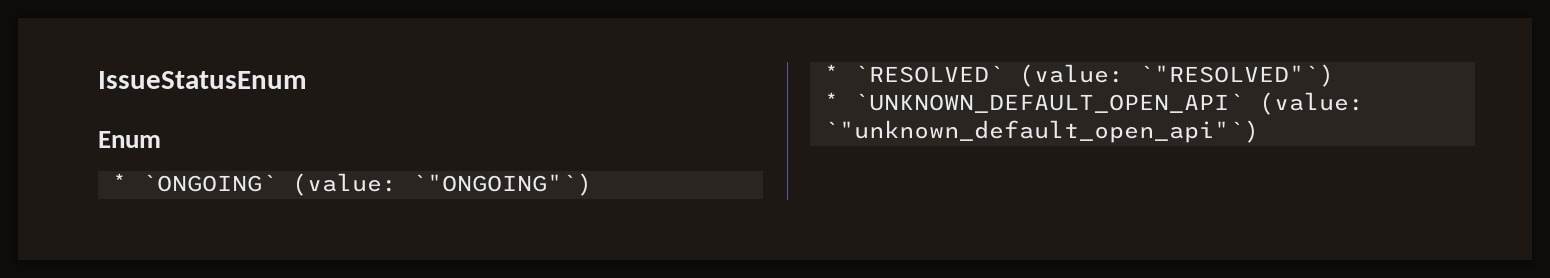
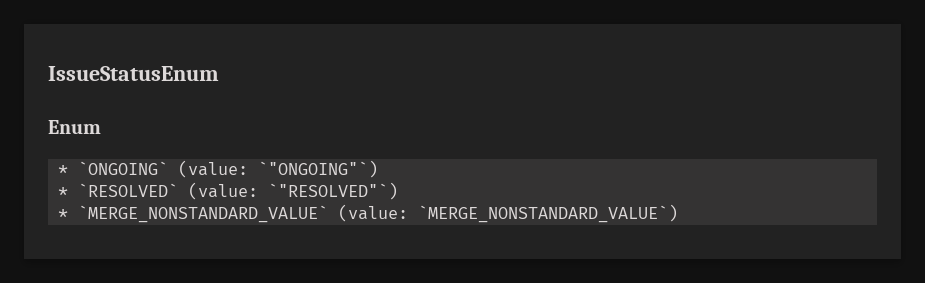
[853,92,1364,115] [823,120,1259,143] `UNKNOWN_DEFAULT_OPEN_API` (value: `"unknown_default_open_api"`) -> [78,204,679,223] `MERGE_NONSTANDARD_VALUE` (value: `MERGE_NONSTANDARD_VALUE`)

